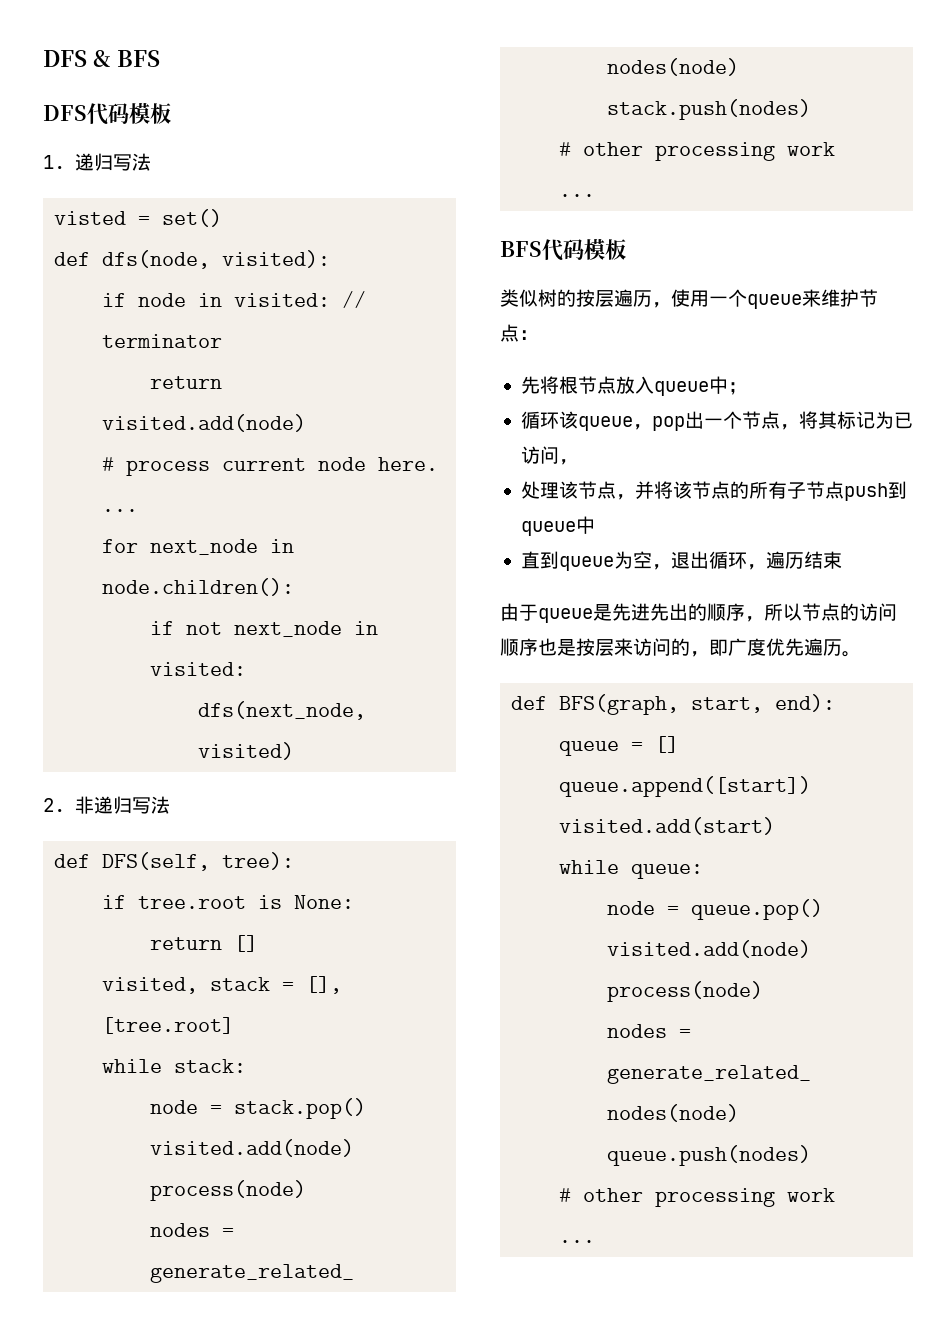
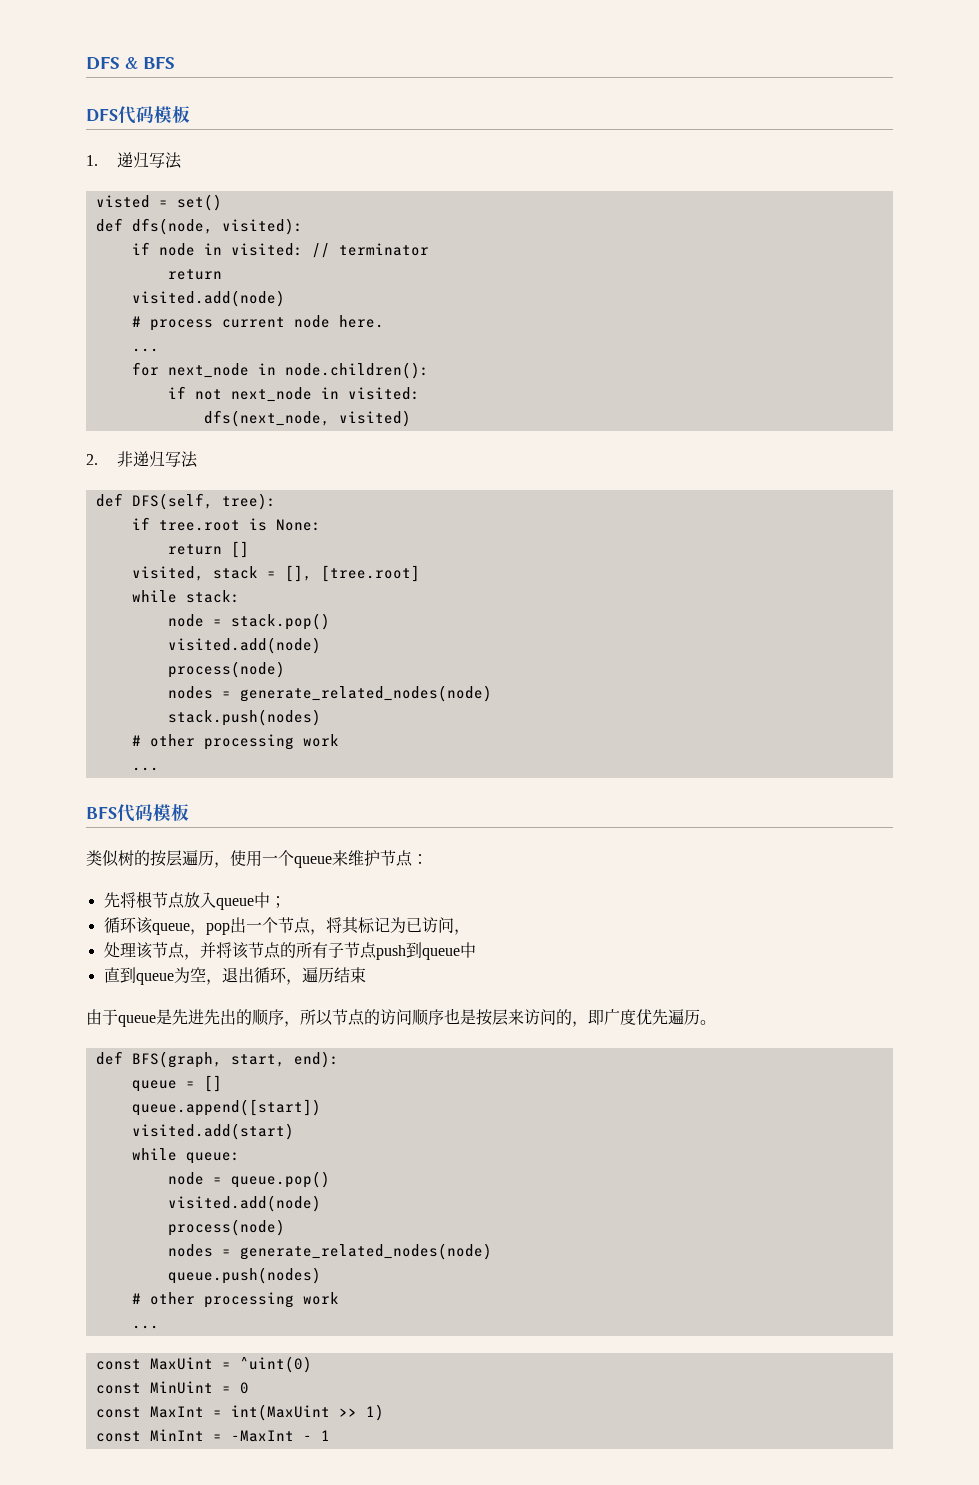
(596, 1241) none -> [95,1356,312,1373] [95,1381,249,1394] [95,1404,384,1421] [95,1429,330,1442] // const MaxUint = ^uint(0) // const MinUint = 0 // const MaxInt = int(MaxUint >> 1) // const MinInt = -MaxInt - 1

